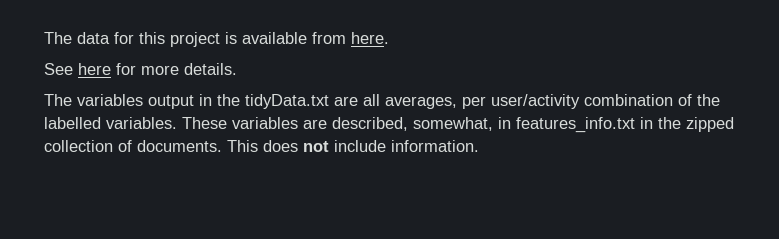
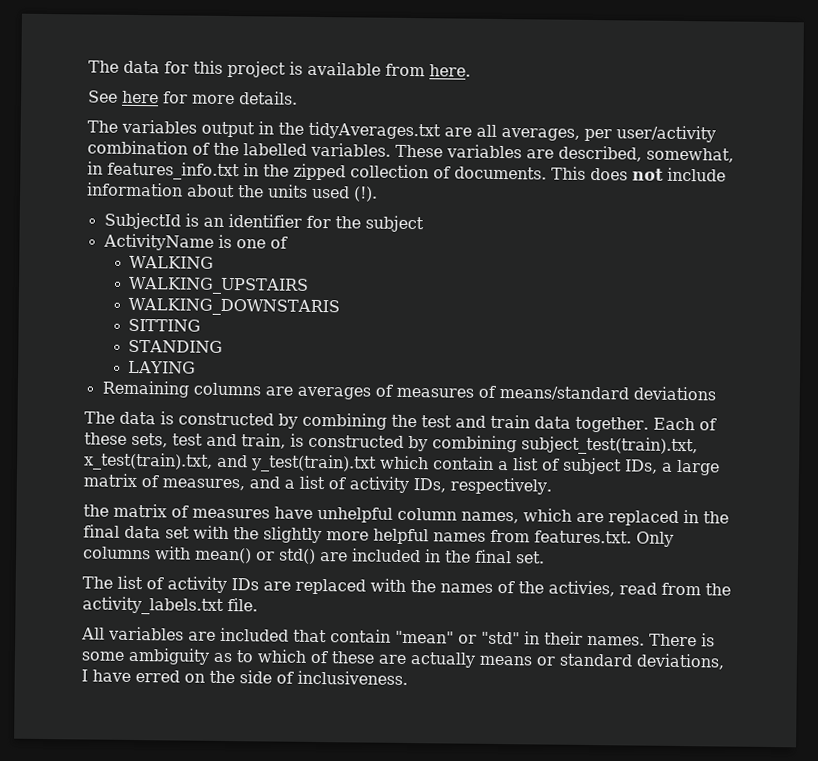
[245,94,329,109] tidyData.txt -> [308,121,441,140] tidyAverages.txt
[391,140,479,152] information. -> [87,182,378,202] [103,212,424,233] [102,233,288,251] [129,255,215,269] [128,276,310,295] [128,297,341,317] [128,318,202,332] [128,339,224,353] [128,360,197,374] [101,380,716,401] [84,411,717,433] [84,432,698,456] [84,452,720,476] [83,473,552,495] [83,503,729,526] [83,524,674,547] [83,546,545,564] [82,575,731,597] [82,596,258,615] [81,626,715,647] [81,647,725,670] [81,669,408,686] information about the units used (!). // SubjectId is an identifier for the subject // ActivityName is one of // WALKING // WALKING_UPSTAIRS // WALKING_DOWNSTARIS // SITTING // STANDING // LAYING // Remaining columns are averages of measures of means/standard deviations // The data is constructed by combining the test and train data together. Each of these sets, test and train, is constructed by combining subject_test(train).txt, x_test(train).txt, and y_test(train).txt which contain a list of subject IDs, a large matrix of measures, and a list of activity IDs, respectively. // the matrix of measures have unhelpful column names, which are replaced in the final data set with the slightly more helpful names from features.txt. Only columns with mean() or std() are included in the final set. // The list of activity IDs are replaced with the names of the activies, read from the activity_labels.txt file. // All variables are included that contain "mean" or "std" in their names. There is some ambiguity as to which of these are actually means or standard deviations, I have erred on the side of inclusiveness.

